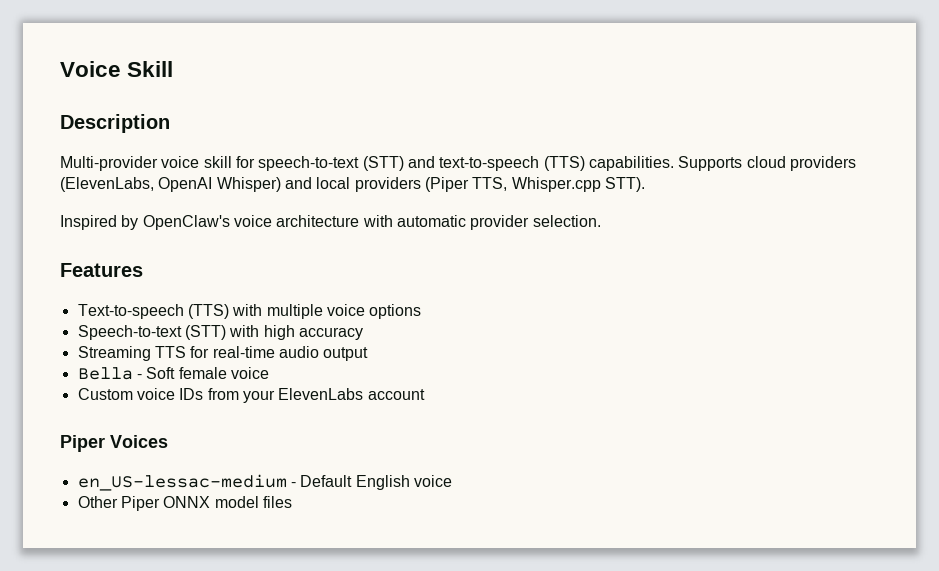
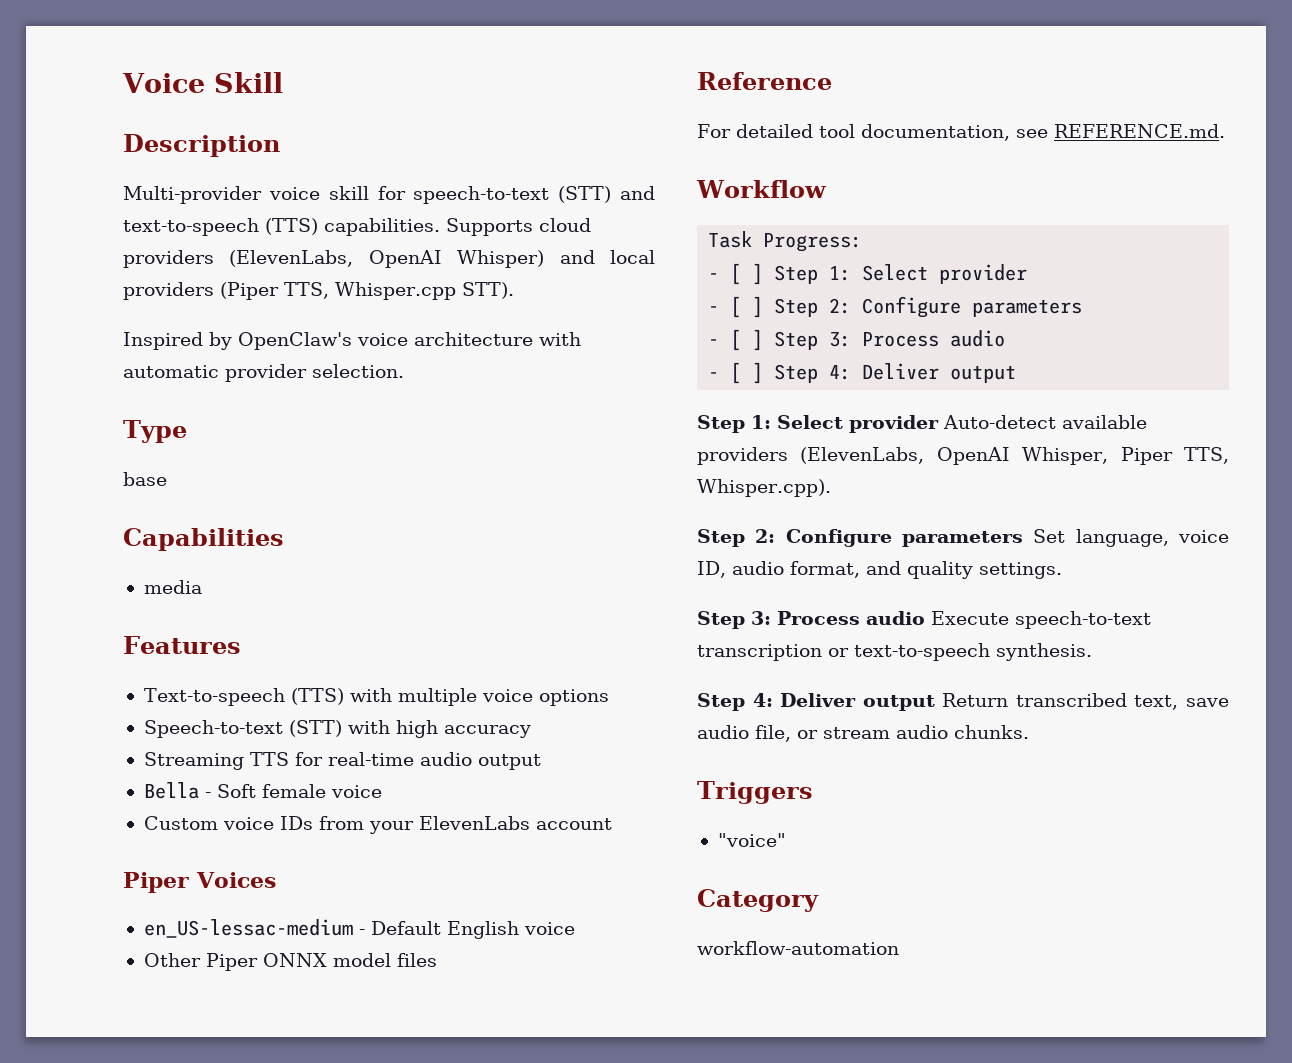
(601, 221) none -> [123,420,187,443] [123,472,167,486] [123,528,284,551] [143,580,202,594] // Type // base // Capabilities // media
(292, 502) none -> [697,72,832,90] [697,124,1225,141] [696,180,827,198] [708,231,863,252] [708,263,1028,285] [708,296,1083,318] [708,329,1006,351] [708,362,1017,384] [697,415,1147,433] [697,447,1230,465] [697,479,831,497] [697,529,1229,547] [697,561,1062,579] [697,611,1151,629] [697,643,1092,661] [697,693,1229,711] [697,725,1029,742] [697,781,813,804] [717,833,786,847] [697,889,819,912] [697,941,899,955] // Reference // For detailed tool documentation, see REFERENCE.md. // Workflow // Task Progress: // - [ ] Step 1: Select provider // - [ ] Step 2: Configure parameters // - [ ] Step 3: Process audio // - [ ] Step 4: Deliver output // Step 1: Select provider Auto-detect available providers (ElevenLabs, OpenAI Whisper, Piper TTS, Whisper.cpp). // Step 2: Configure parameters Set language, voice ID, audio format, and quality settings. // Step 3: Process audio Execute speech-to-text transcription or text-to-speech synthesis. // Step 4: Deliver output Return transcribed text, save audio file, or stream audio chunks. // Triggers // "voice" // Category // workflow-automation

